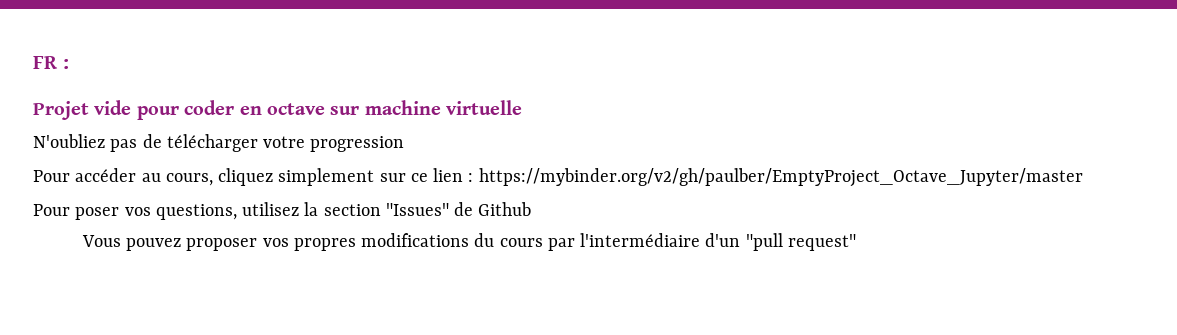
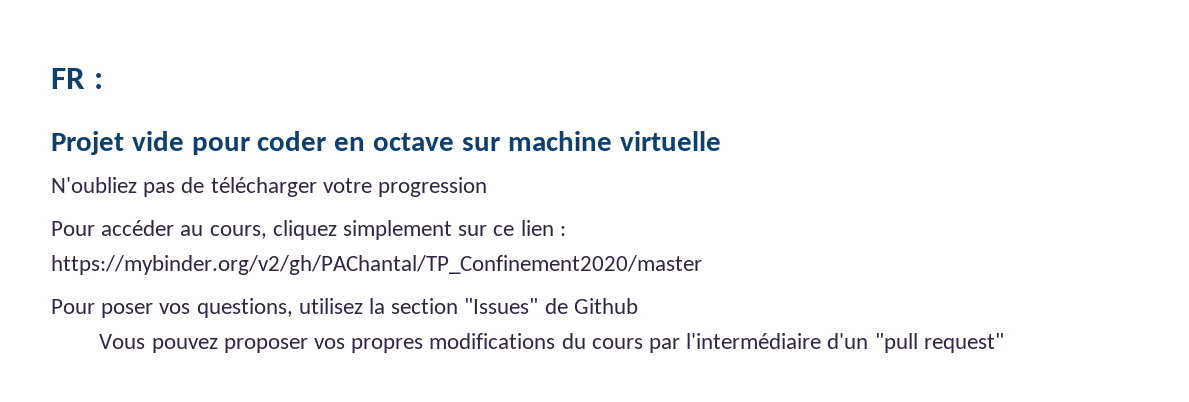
[478,168,1083,187] https://mybinder.org/v2/gh/paulber/EmptyProject_Octave_Jupyter/master -> [51,255,702,275] https://mybinder.org/v2/gh/PAChantal/TP_Confinement2020/master

